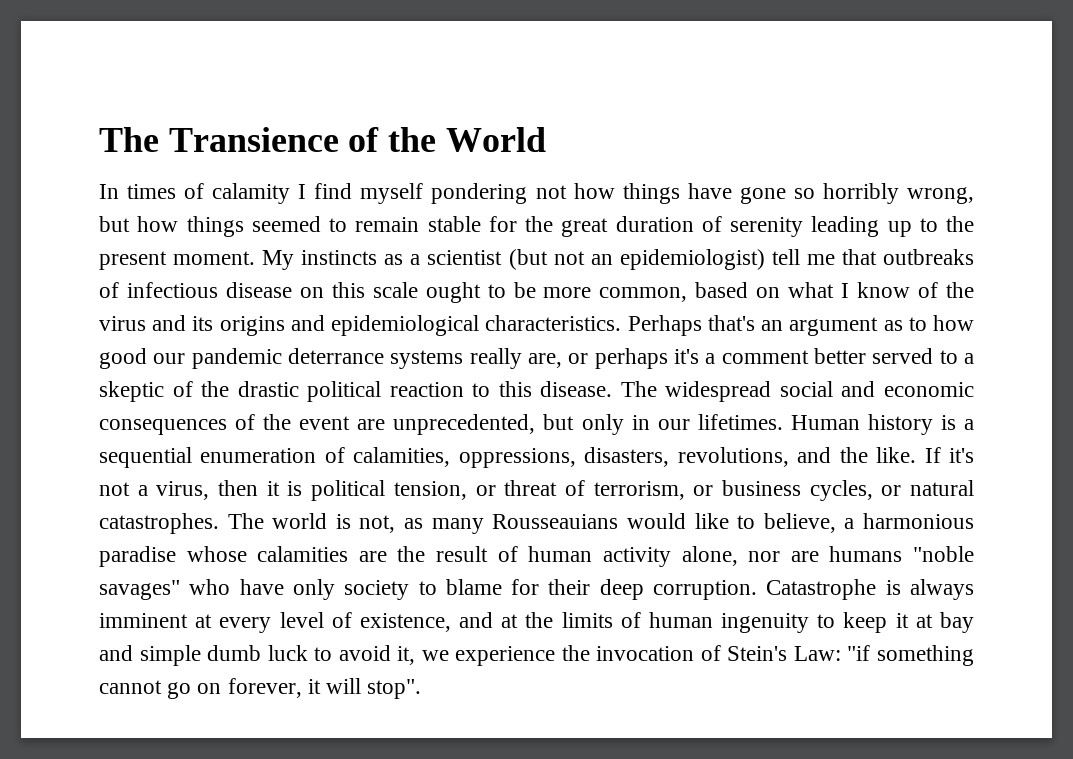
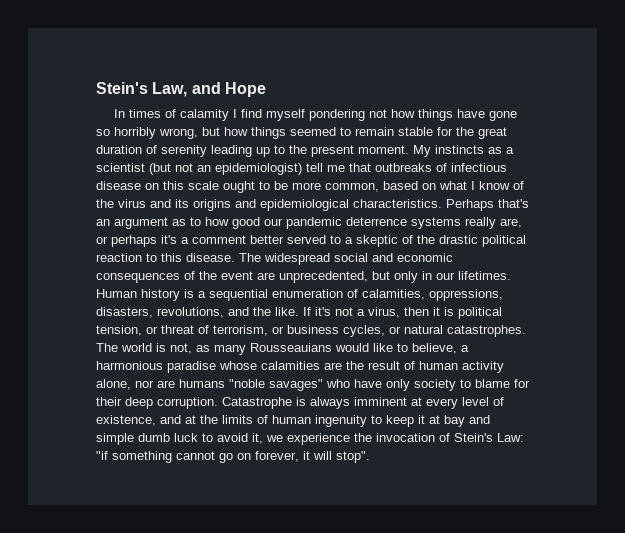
[99,127,546,152] The Transience of the World -> [96,82,266,97] Stein's Law, and Hope
[288,348,384,364] deterrance -> [346,217,407,226] deterrence

